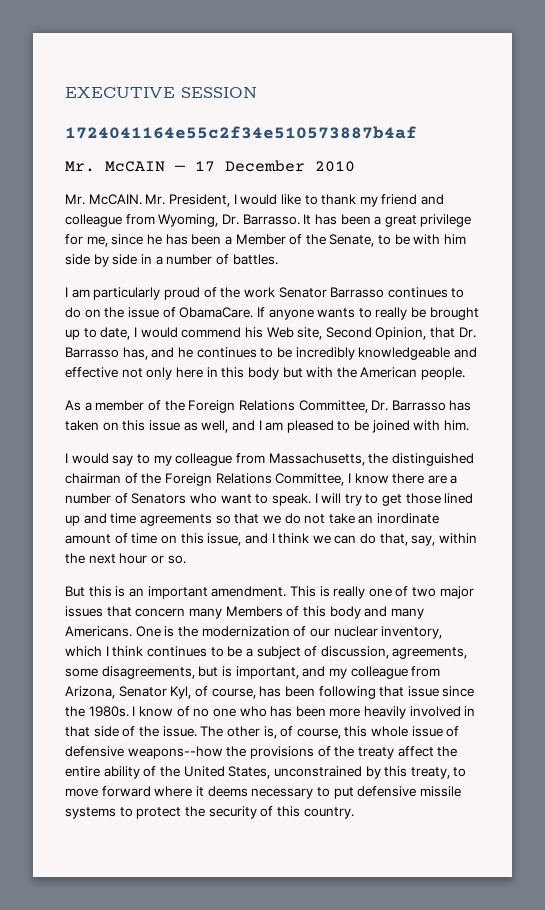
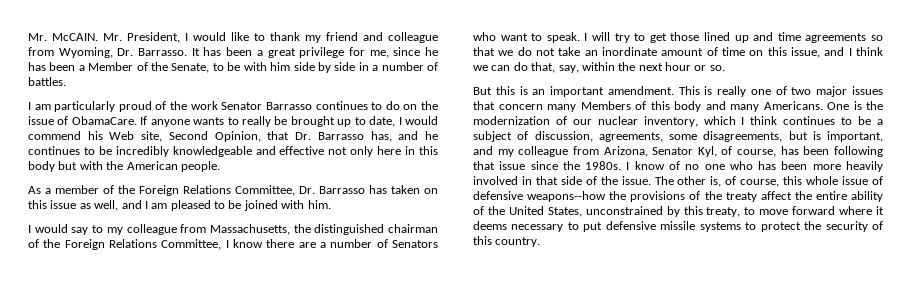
[65,87,257,98] [65,126,417,139] [65,160,355,172] EXECUTIVE SESSION // 1724041164e55c2f34e510573887b4af // Mr. McCAIN — 17 December 2010 // -> (28, 37) none

